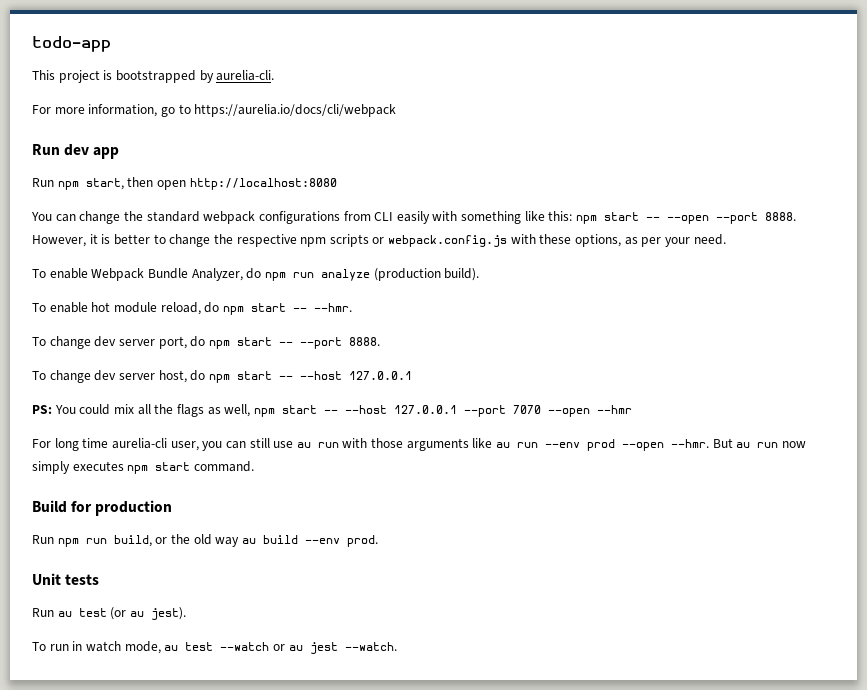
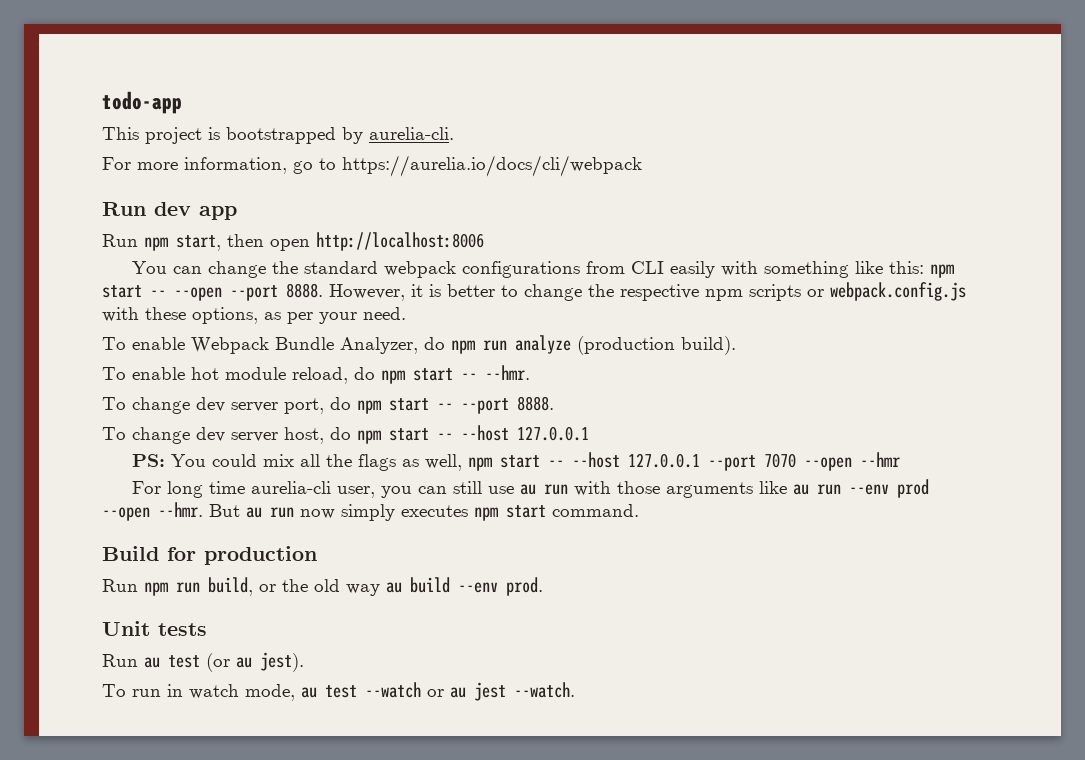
[189,178,337,190] http://localhost:8080 -> [316,232,484,251] http://localhost:8006

